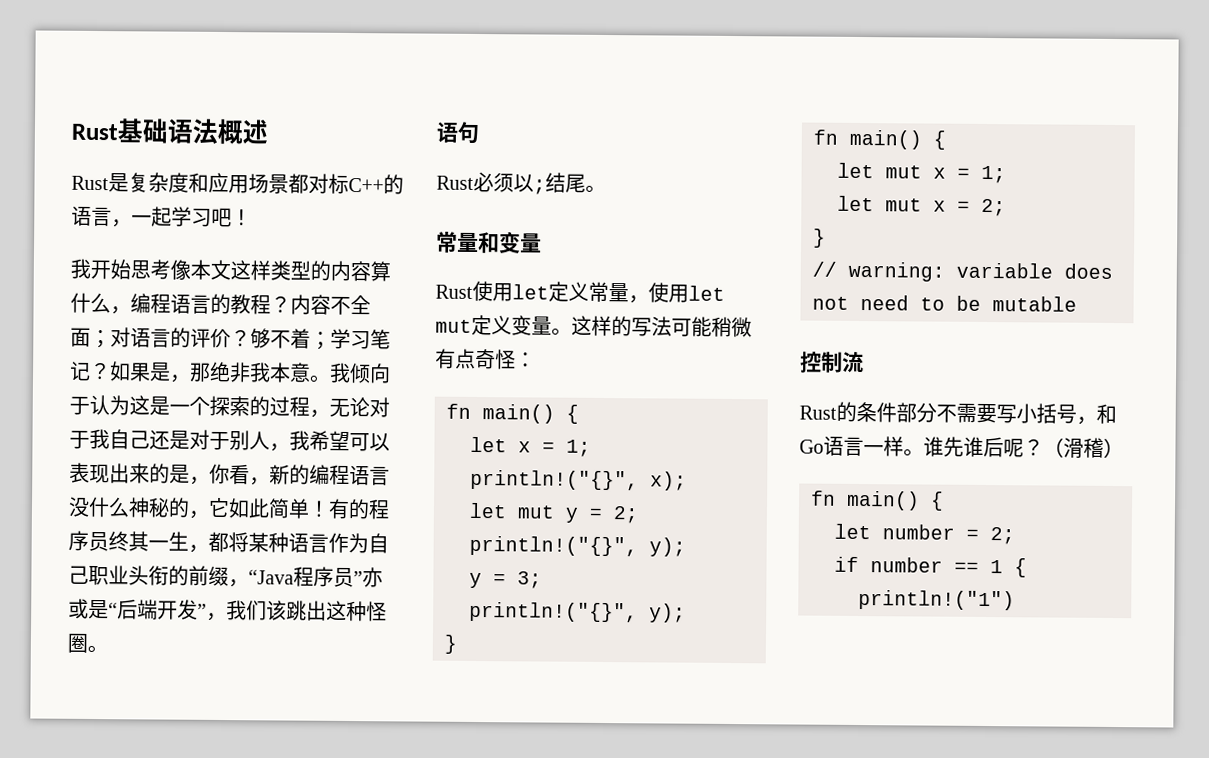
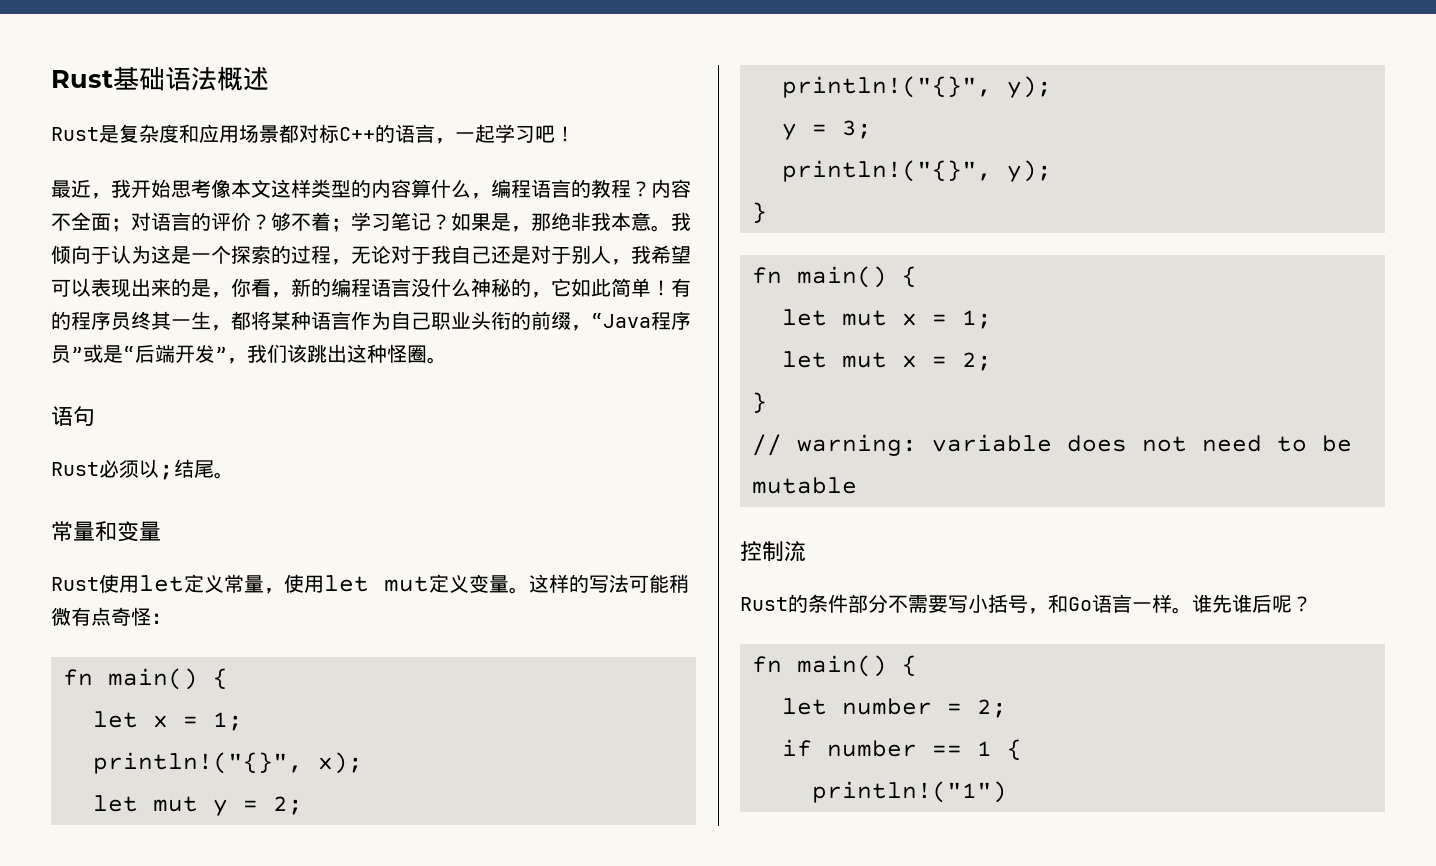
(252, 217) none -> [51,179,111,199] 最近，
[362,567,383,588] 亦 -> (83, 354) none
[1043,437,1124,459] （滑稽） -> (1312, 604) none

